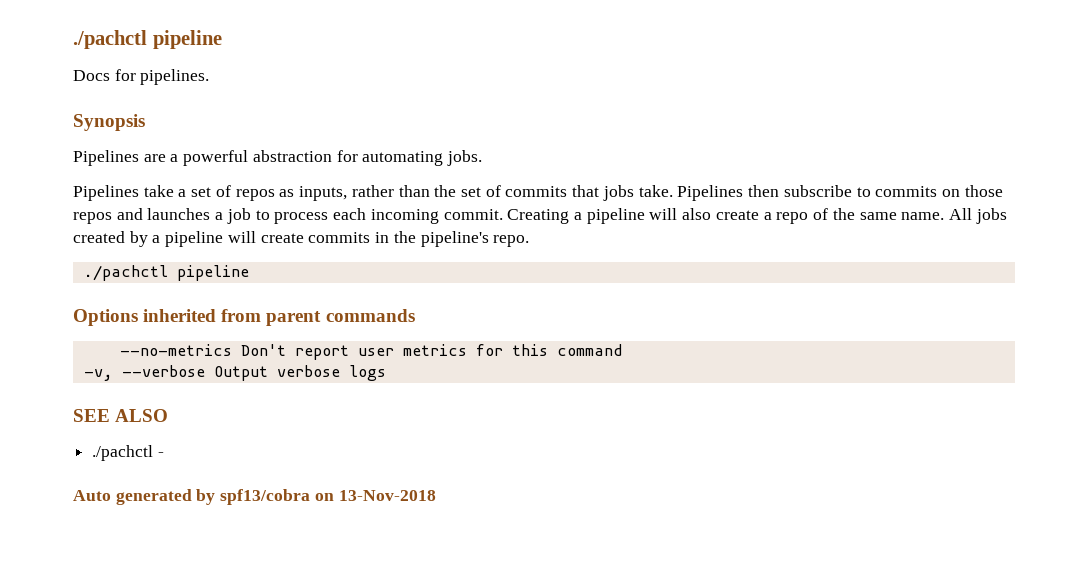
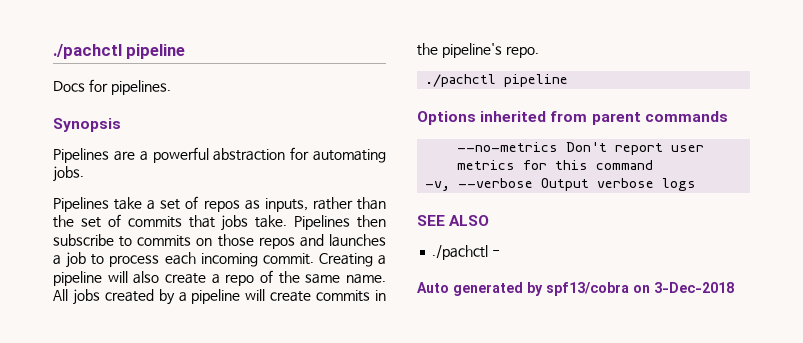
[338,490,436,501] 13-Nov-2018 -> [654,282,734,293] 3-Dec-2018

